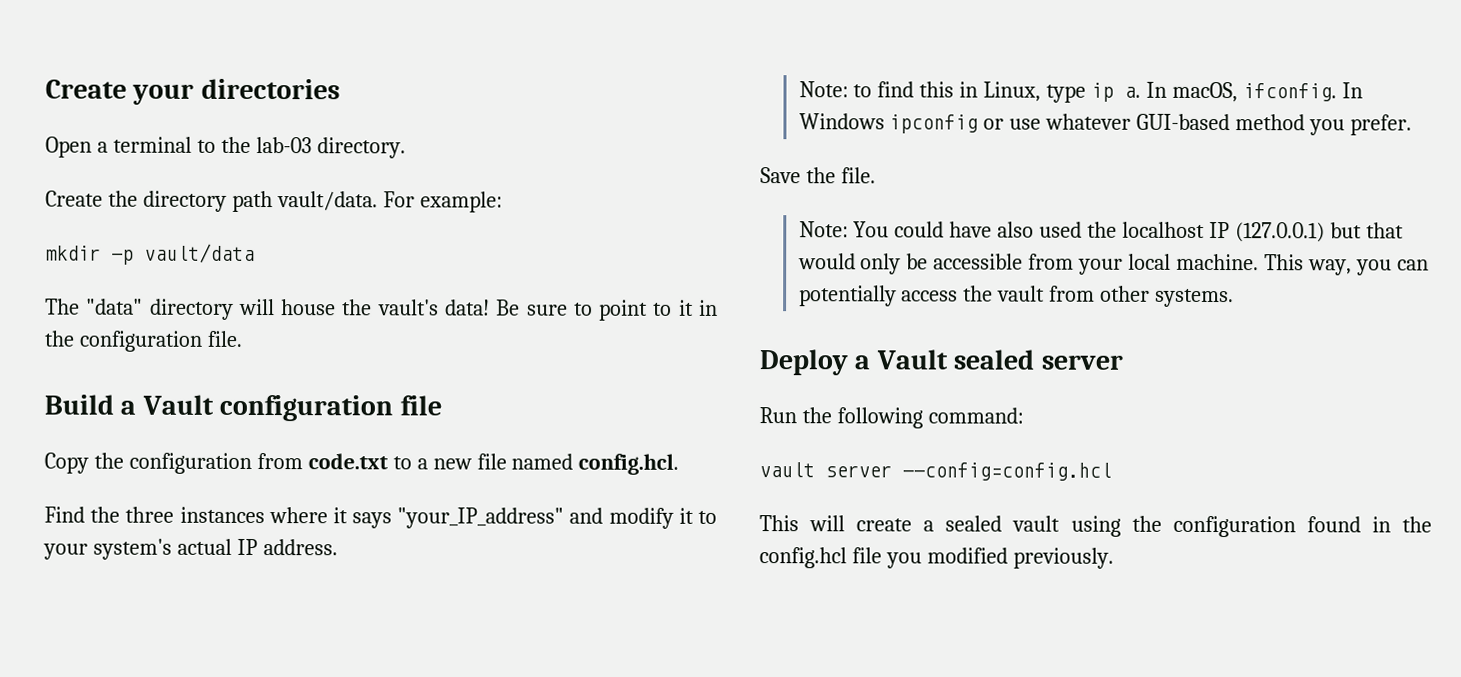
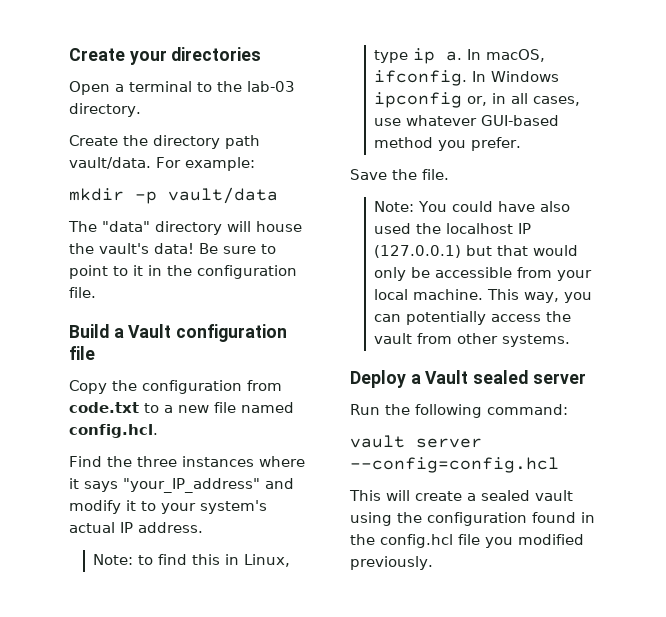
[983,118,1005,130] or -> [467,93,581,106] or, in all cases,

